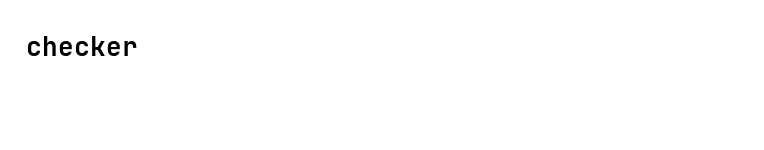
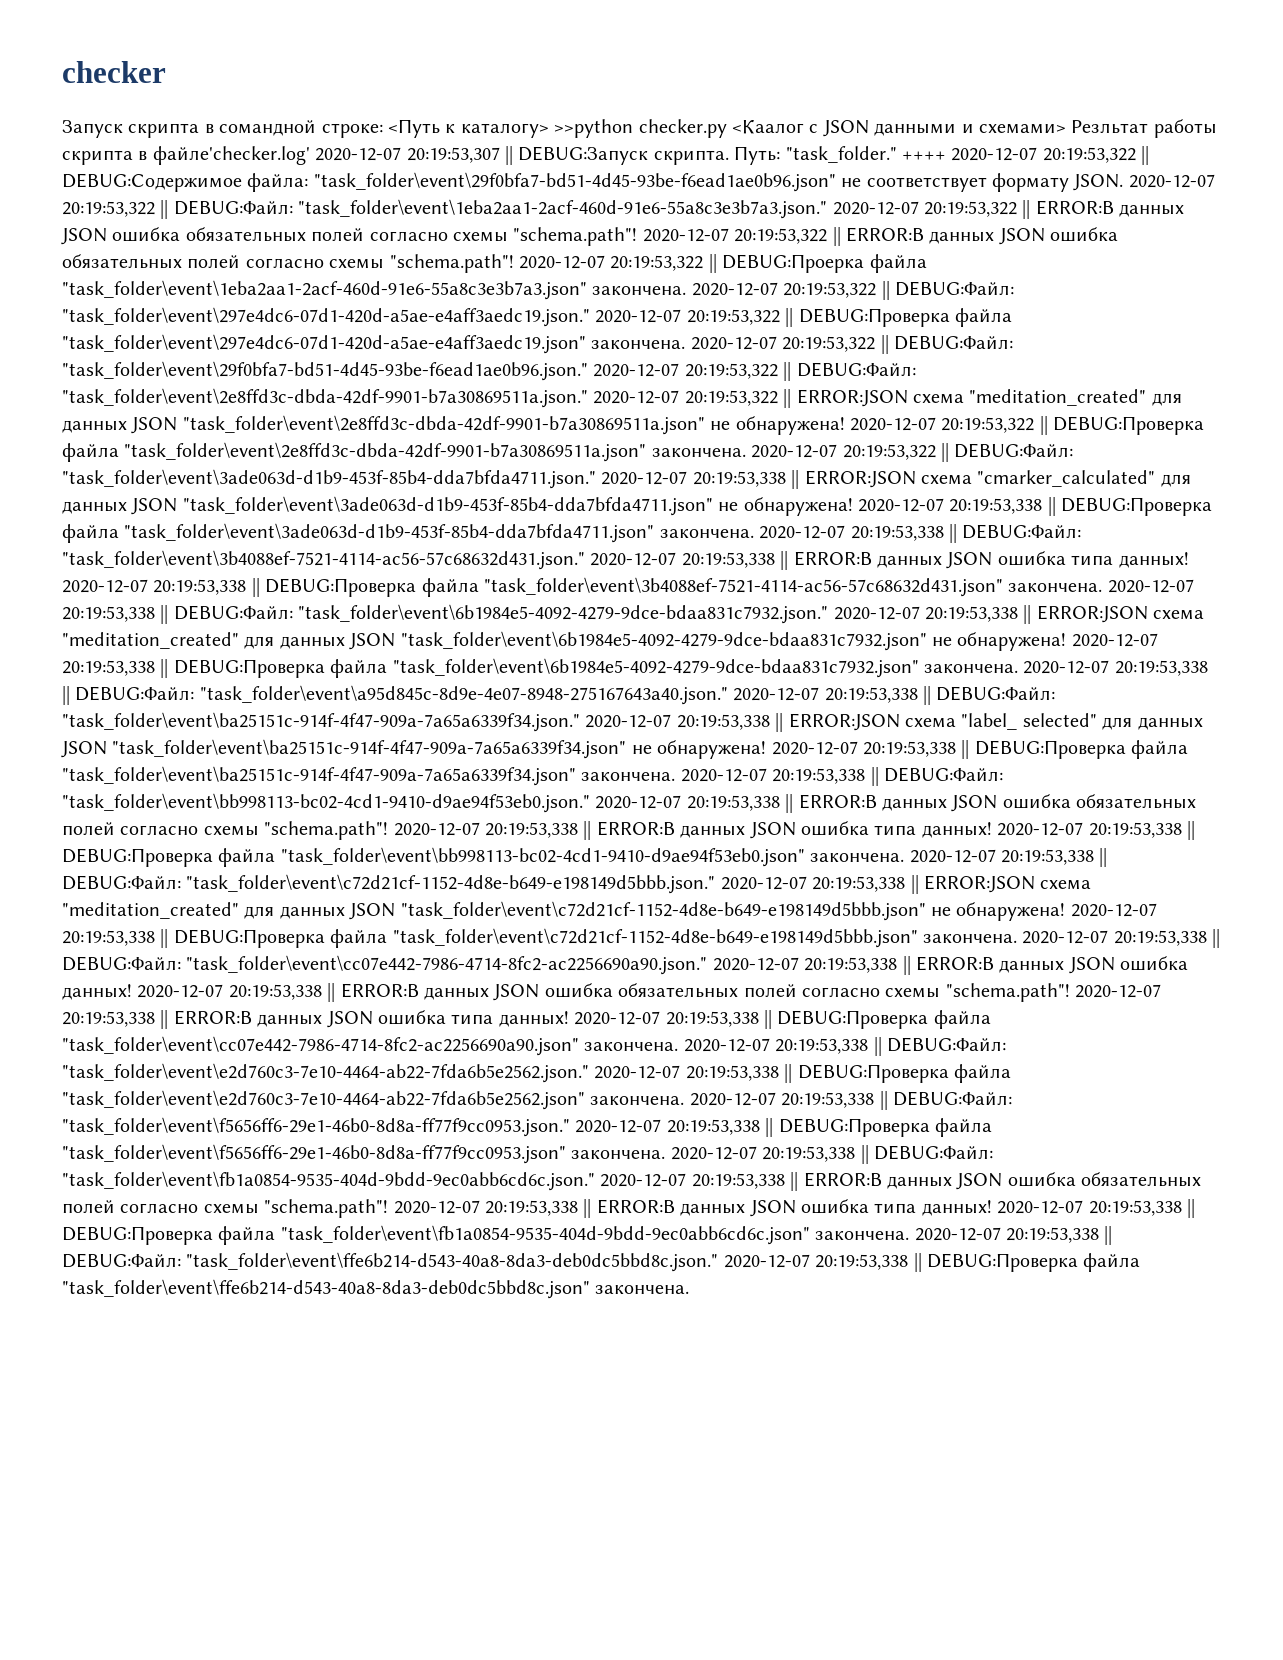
(138, 46) none -> [62,119,1217,138] [62,146,1150,165] [62,172,1215,192] [62,199,1185,219] [61,227,1119,246] [62,254,927,273] [62,280,1014,300] [62,307,1012,327] [62,334,1013,354] [62,361,916,381] [62,388,1182,408] [62,415,1205,435] [62,442,1074,462] [62,469,1191,489] [62,496,1213,516] [62,523,1082,543] [62,550,1189,570] [62,577,1194,597] [62,604,1205,624] [62,631,1158,651] [62,658,1208,678] [62,685,1056,705] [62,712,1203,732] [61,739,1189,759] [62,766,1003,786] [62,793,1197,813] [62,821,1195,840] [62,847,1108,867] [62,874,1092,894] [62,901,1157,921] [62,928,1221,948] [62,955,1189,975] [62,983,1162,1002] [62,1010,991,1029] [62,1036,1006,1056] [62,1063,1011,1083] [62,1090,1012,1110] [62,1117,992,1137] [62,1144,993,1164] [62,1171,1202,1191] [62,1199,1195,1218] [62,1225,1113,1245] [62,1252,1141,1272] [62,1279,690,1299] // Запуск скрипта в сомандной строке: <Путь к каталогу> >>python checker.py <Каалог с JSON данными и схемами> Резльтат работы скрипта в файле'checker.log' 2020-12-07 20:19:53,307 || DEBUG:Запуск скрипта. Путь: "task_folder." ++++ 2020-12-07 20:19:53,322 || DEBUG:Содержимое файла: "task_folder\event\29f0bfa7-bd51-4d45-93be-f6ead1ae0b96.json" не соответствует формату JSON. 2020-12-07 20:19:53,322 || DEBUG:Файл: "task_folder\event\1eba2aa1-2acf-460d-91e6-55a8c3e3b7a3.json." 2020-12-07 20:19:53,322 || ERROR:В данных JSON ошибка обязательных полей согласно схемы "schema.path"! 2020-12-07 20:19:53,322 || ERROR:В данных JSON ошибка обязательных полей согласно схемы "schema.path"! 2020-12-07 20:19:53,322 || DEBUG:Проерка файла "task_folder\event\1eba2aa1-2acf-460d-91e6-55a8c3e3b7a3.json" закончена. 2020-12-07 20:19:53,322 || DEBUG:Файл: "task_folder\event\297e4dc6-07d1-420d-a5ae-e4aff3aedc19.json." 2020-12-07 20:19:53,322 || DEBUG:Проверка файла "task_folder\event\297e4dc6-07d1-420d-a5ae-e4aff3aedc19.json" закончена. 2020-12-07 20:19:53,322 || DEBUG:Файл: "task_folder\event\29f0bfa7-bd51-4d45-93be-f6ead1ae0b96.json." 2020-12-07 20:19:53,322 || DEBUG:Файл: "task_folder\event\2e8ffd3c-dbda-42df-9901-b7a30869511a.json." 2020-12-07 20:19:53,322 || ERROR:JSON схема "meditation_created" для данных JSON "task_folder\event\2e8ffd3c-dbda-42df-9901-b7a30869511a.json" не обнаружена! 2020-12-07 20:19:53,322 || DEBUG:Проверка файла "task_folder\event\2e8ffd3c-dbda-42df-9901-b7a30869511a.json" закончена. 2020-12-07 20:19:53,322 || DEBUG:Файл: "task_folder\event\3ade063d-d1b9-453f-85b4-dda7bfda4711.json." 2020-12-07 20:19:53,338 || ERROR:JSON схема "cmarker_calculated" для данных JSON "task_folder\event\3ade063d-d1b9-453f-85b4-dda7bfda4711.json" не обнаружена! 2020-12-07 20:19:53,338 || DEBUG:Проверка файла "task_folder\event\3ade063d-d1b9-453f-85b4-dda7bfda4711.json" закончена. 2020-12-07 20:19:53,338 || DEBUG:Файл: "task_folder\event\3b4088ef-7521-4114-ac56-57c68632d431.json." 2020-12-07 20:19:53,338 || ERROR:В данных JSON ошибка типа данных! 2020-12-07 20:19:53,338 || DEBUG:Проверка файла "task_folder\event\3b4088ef-7521-4114-ac56-57c68632d431.json" закончена. 2020-12-07 20:19:53,338 || DEBUG:Файл: "task_folder\event\6b1984e5-4092-4279-9dce-bdaa831c7932.json." 2020-12-07 20:19:53,338 || ERROR:JSON схема "meditation_created" для данных JSON "task_folder\event\6b1984e5-4092-4279-9dce-bdaa831c7932.json" не обнаружена! 2020-12-07 20:19:53,338 || DEBUG:Проверка файла "task_folder\event\6b1984e5-4092-4279-9dce-bdaa831c7932.json" закончена. 2020-12-07 20:19:53,338 || DEBUG:Файл: "task_folder\event\a95d845c-8d9e-4e07-8948-275167643a40.json." 2020-12-07 20:19:53,338 || DEBUG:Файл: "task_folder\event\ba25151c-914f-4f47-909a-7a65a6339f34.json." 2020-12-07 20:19:53,338 || ERROR:JSON схема "label_ selected" для данных JSON "task_folder\event\ba25151c-914f-4f47-909a-7a65a6339f34.json" не обнаружена! 2020-12-07 20:19:53,338 || DEBUG:Проверка файла "task_folder\event\ba25151c-914f-4f47-909a-7a65a6339f34.json" закончена. 2020-12-07 20:19:53,338 || DEBUG:Файл: "task_folder\event\bb998113-bc02-4cd1-9410-d9ae94f53eb0.json." 2020-12-07 20:19:53,338 || ERROR:В данных JSON ошибка обязательных полей согласно схемы "schema.path"! 2020-12-07 20:19:53,338 || ERROR:В данных JSON ошибка типа данных! 2020-12-07 20:19:53,338 || DEBUG:Проверка файла "task_folder\event\bb998113-bc02-4cd1-9410-d9ae94f53eb0.json" закончена. 2020-12-07 20:19:53,338 || DEBUG:Файл: "task_folder\event\c72d21cf-1152-4d8e-b649-e198149d5bbb.json." 2020-12-07 20:19:53,338 || ERROR:JSON схема "meditation_created" для данных JSON "task_folder\event\c72d21cf-1152-4d8e-b649-e198149d5bbb.json" не обнаружена! 2020-12-07 20:19:53,338 || DEBUG:Проверка файла "task_folder\event\c72d21cf-1152-4d8e-b649-e198149d5bbb.json" закончена. 2020-12-07 20:19:53,338 || DEBUG:Файл: "task_folder\event\cc07e442-7986-4714-8fc2-ac2256690a90.json." 2020-12-07 20:19:53,338 || ERROR:В данных JSON ошибка данных! 2020-12-07 20:19:53,338 || ERROR:В данных JSON ошибка обязательных полей согласно схемы "schema.path"! 2020-12-07 20:19:53,338 || ERROR:В данных JSON ошибка типа данных! 2020-12-07 20:19:53,338 || DEBUG:Проверка файла "task_folder\event\cc07e442-7986-4714-8fc2-ac2256690a90.json" закончена. 2020-12-07 20:19:53,338 || DEBUG:Файл: "task_folder\event\e2d760c3-7e10-4464-ab22-7fda6b5e2562.json." 2020-12-07 20:19:53,338 || DEBUG:Проверка файла "task_folder\event\e2d760c3-7e10-4464-ab22-7fda6b5e2562.json" закончена. 2020-12-07 20:19:53,338 || DEBUG:Файл: "task_folder\event\f5656ff6-29e1-46b0-8d8a-ff77f9cc0953.json." 2020-12-07 20:19:53,338 || DEBUG:Проверка файла "task_folder\event\f5656ff6-29e1-46b0-8d8a-ff77f9cc0953.json" закончена. 2020-12-07 20:19:53,338 || DEBUG:Файл: "task_folder\event\fb1a0854-9535-404d-9bdd-9ec0abb6cd6c.json." 2020-12-07 20:19:53,338 || ERROR:В данных JSON ошибка обязательных полей согласно схемы "schema.path"! 2020-12-07 20:19:53,338 || ERROR:В данных JSON ошибка типа данных! 2020-12-07 20:19:53,338 || DEBUG:Проверка файла "task_folder\event\fb1a0854-9535-404d-9bdd-9ec0abb6cd6c.json" закончена. 2020-12-07 20:19:53,338 || DEBUG:Файл: "task_folder\event\ffe6b214-d543-40a8-8da3-deb0dc5bbd8c.json." 2020-12-07 20:19:53,338 || DEBUG:Проверка файла "task_folder\event\ffe6b214-d543-40a8-8da3-deb0dc5bbd8c.json" закончена.

